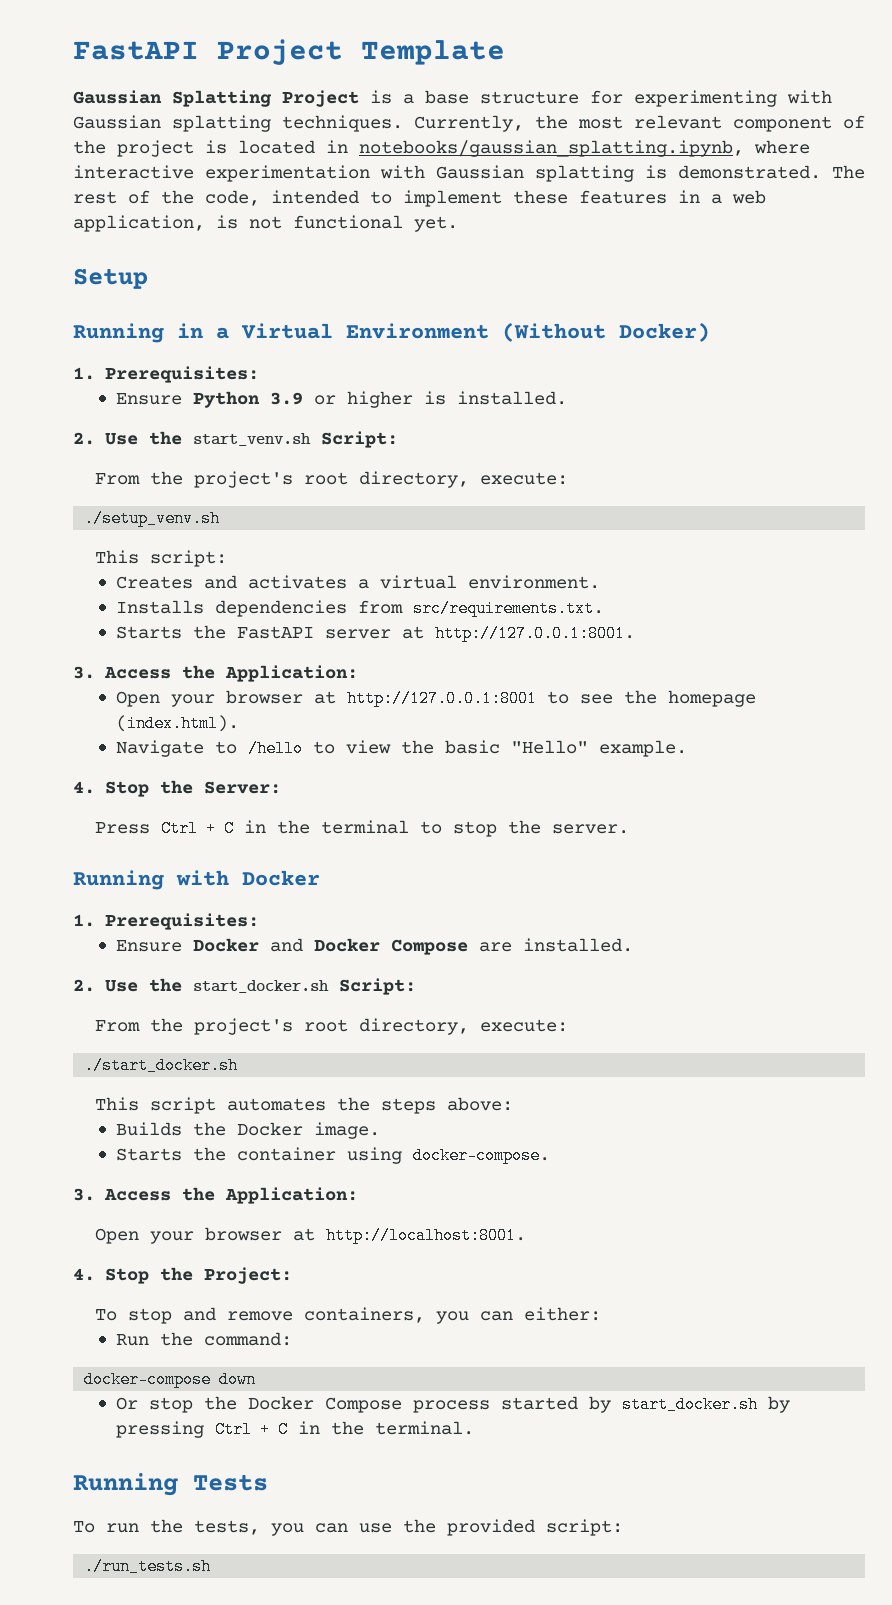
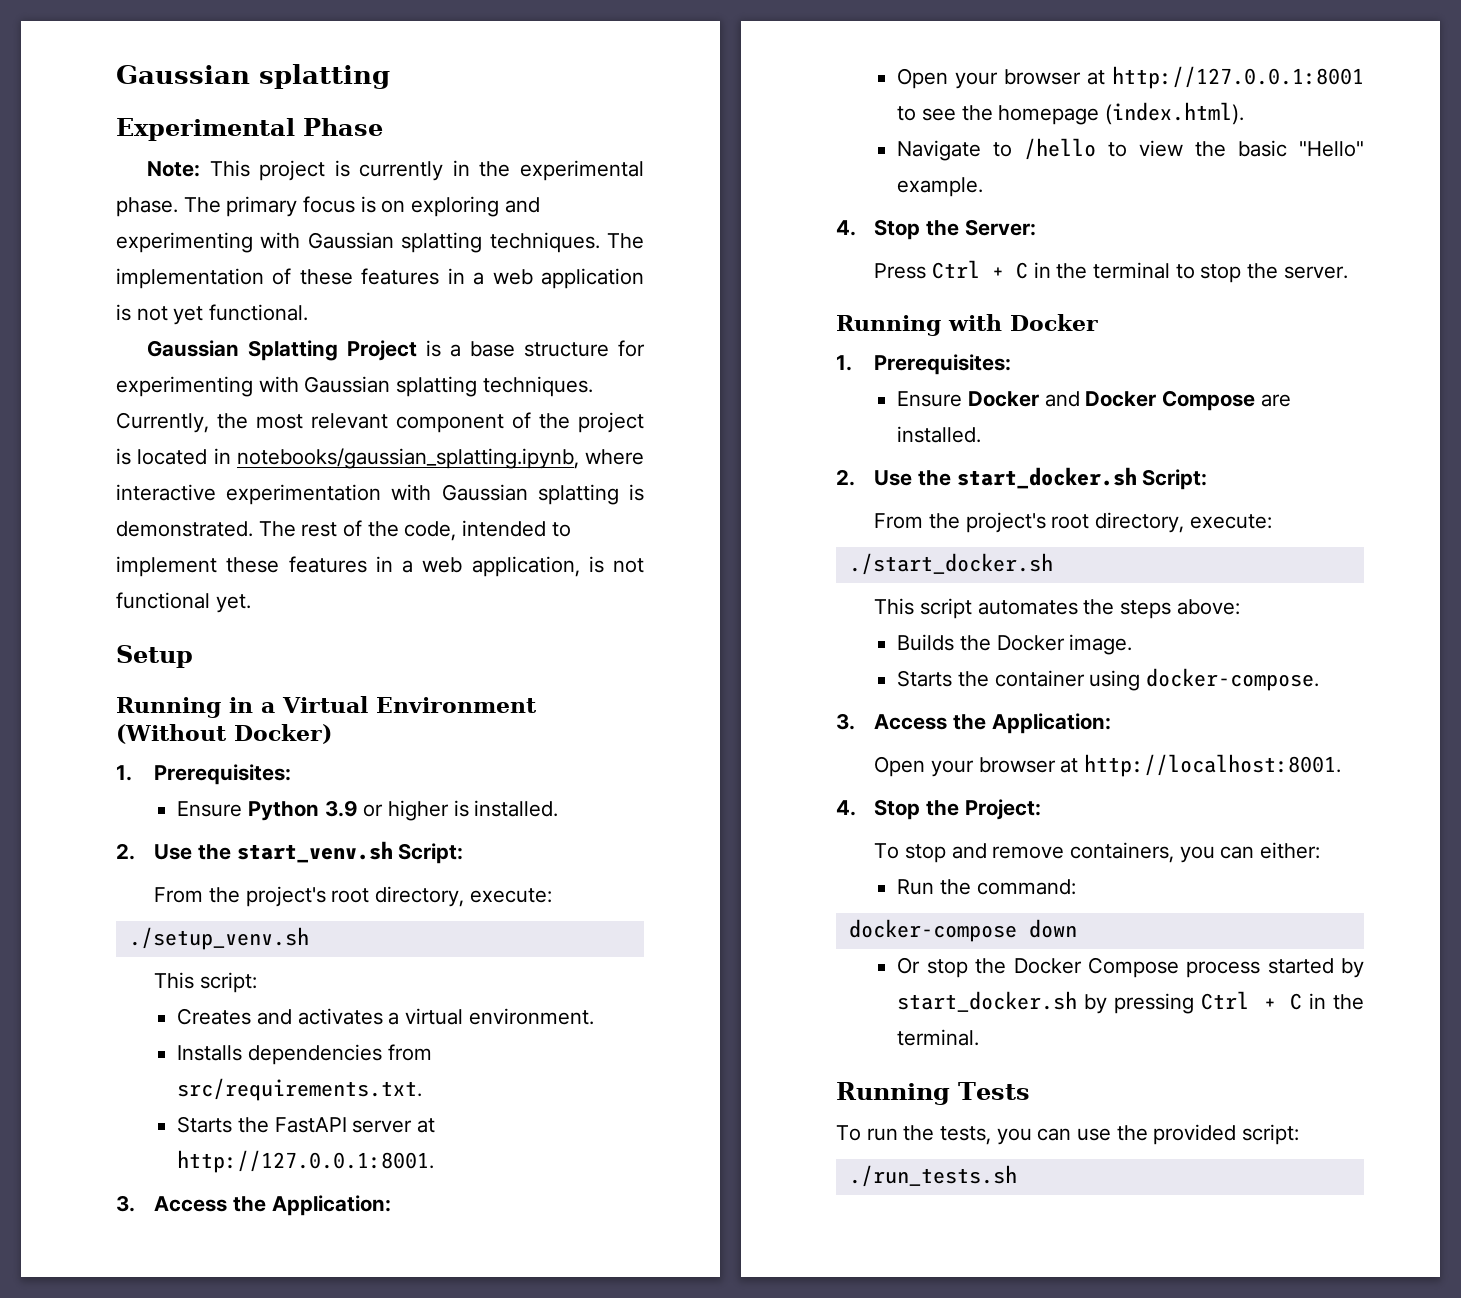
[73,39,505,65] FastAPI Project Template -> [116,64,390,89] [116,118,383,141] [147,160,644,181] [116,196,540,217] [116,232,644,253] [116,268,644,289] [116,304,309,325] Gaussian splatting // Experimental Phase // Note: This project is currently in the experimental phase. The primary focus is on exploring and experimenting with Gaussian splatting techniques. The implementation of these features in a web application is not yet functional.

